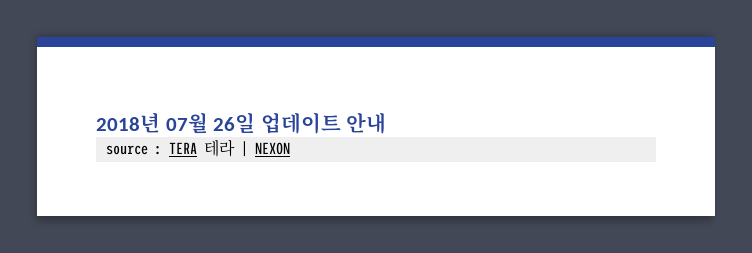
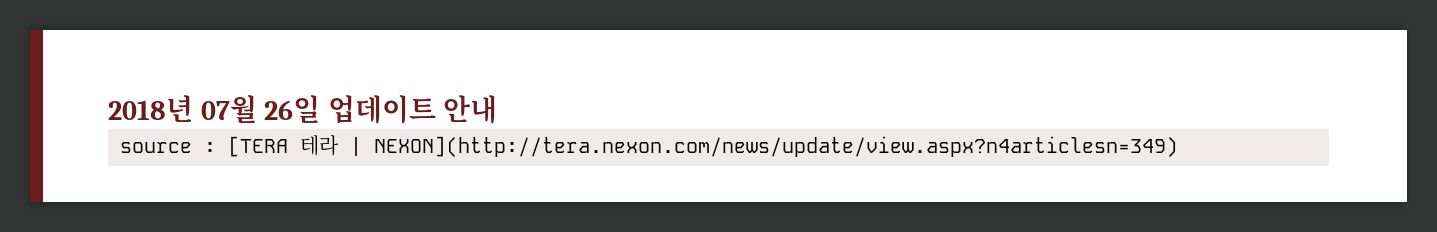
[169,142,198,154] TERA -> [228,136,289,157] [TERA
[255,142,291,155] NEXON -> [374,136,1179,157] NEXON](http://tera.nexon.com/news/update/view.aspx?n4articlesn=349)

